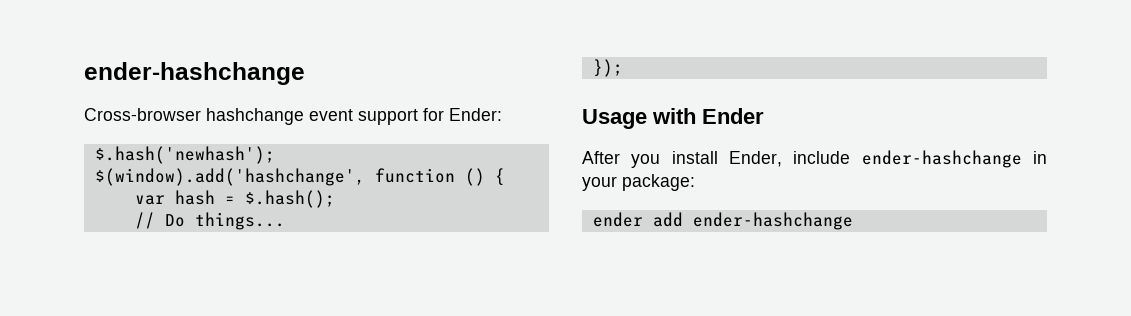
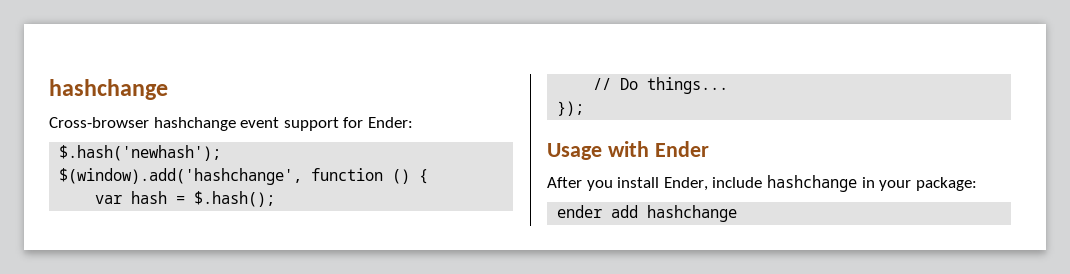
[84,62,305,85] ender-hashchange -> [49,79,168,100] hashchange
[861,150,1022,168] ender-hashchange -> [766,175,857,192] hashchange
[692,212,853,230] ender-hashchange -> [647,205,738,222] hashchange

